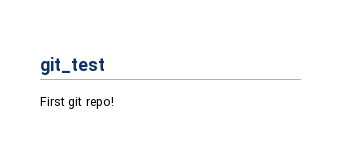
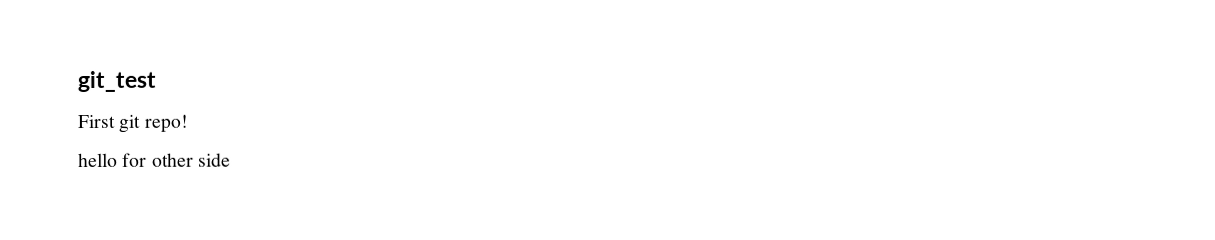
(114, 103) none -> [78,152,231,168] // hello for other side

